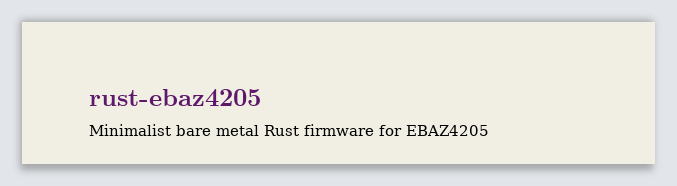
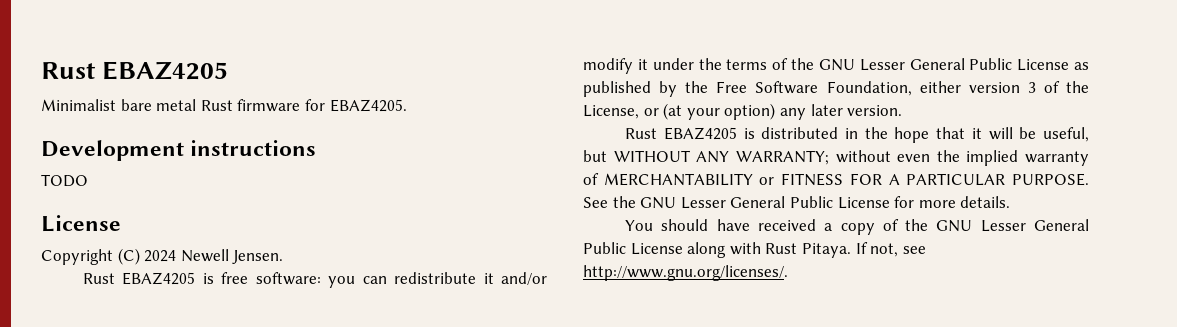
[89,89,261,107] rust-ebaz4205 -> [41,61,229,80] Rust EBAZ4205
[406,125,489,136] EBAZ4205 -> [329,99,407,112] [41,140,317,161] [41,174,88,187] [41,215,121,232] [41,248,284,265] [83,272,547,288] [583,58,1089,74] [583,81,1089,97] [583,103,903,120] [625,127,1089,143] [583,150,1089,166] [583,173,1089,186] [583,196,1011,209] [625,219,1089,235] [583,242,926,258] [583,265,788,281] EBAZ4205. // Development instructions // TODO // License // Copyright (C) 2024 Newell Jensen. // Rust EBAZ4205 is free software: you can redistribute it and/or modify it under the terms of the GNU Lesser General Public License as published by the Free Software Foundation, either version 3 of the License, or (at your option) any later version. // Rust EBAZ4205 is distributed in the hope that it will be useful, but WITHOUT ANY WARRANTY; without even the implied warranty of MERCHANTABILITY or FITNESS FOR A PARTICULAR PURPOSE. See the GNU Lesser General Public License for more details. // You should have received a copy of the GNU Lesser General Public License along with Rust Pitaya. If not, see http://www.gnu.org/licenses/.

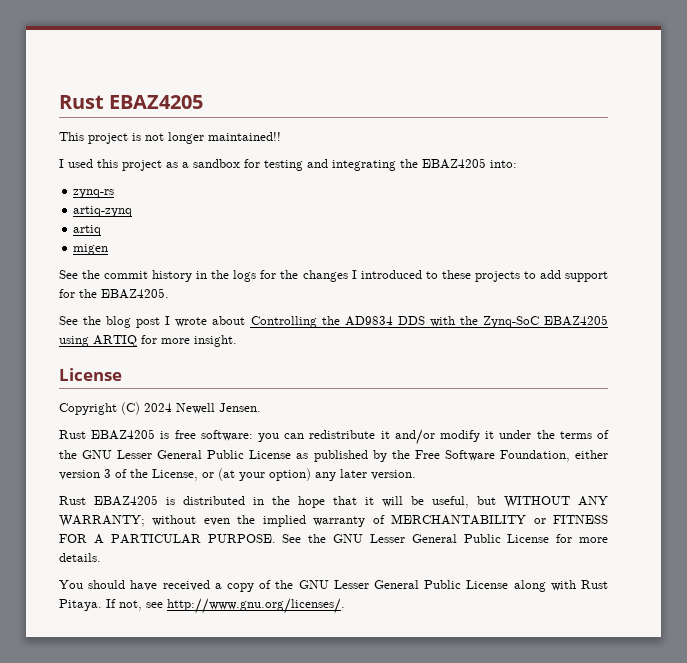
[41,99,407,112] [41,140,317,161] [41,174,88,187] Minimalist bare metal Rust firmware for EBAZ4205. // Development instructions // TODO -> [59,132,281,144] [59,158,517,171] [73,189,115,198] [73,206,133,217] [73,225,102,236] [73,244,109,255] [59,270,608,282] [59,288,169,299] [59,315,608,328] [59,335,237,347] This project is not longer maintained!! // I used this project as a sandbox for testing and integrating the EBAZ4205 into: // zynq-rs // artiq-zynq // artiq // migen // See the commit history in the logs for the changes I introduced to these projects to add support for the EBAZ4205. // See the blog post I wrote about Controlling the AD9834 DDS with the Zynq-SoC EBAZ4205 using ARTIQ for more insight.

